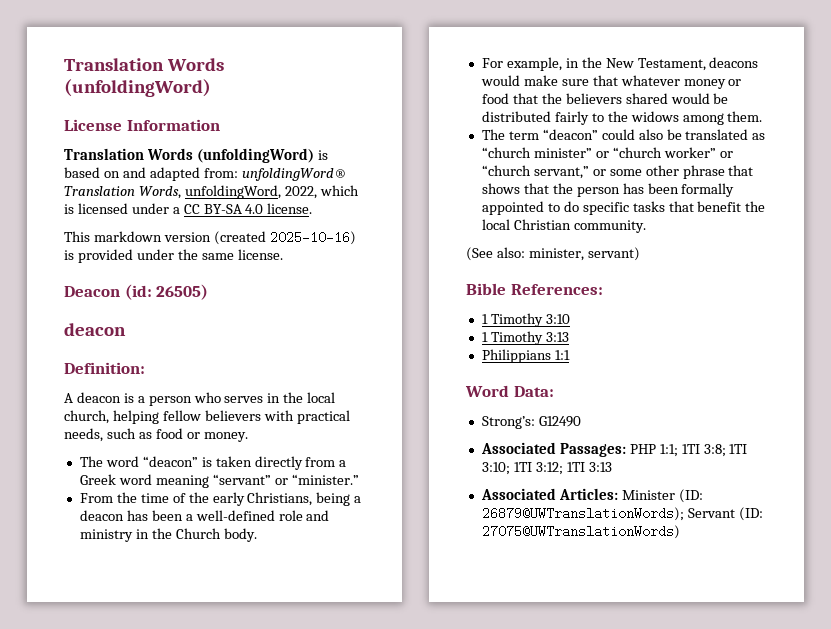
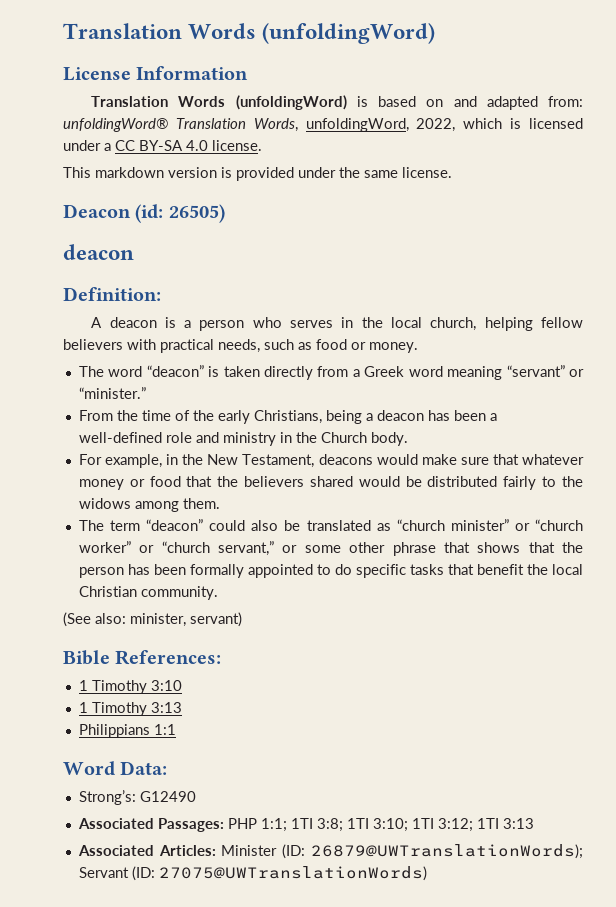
[213,231,356,245] (created 2025-10-16) -> (217, 172) none

